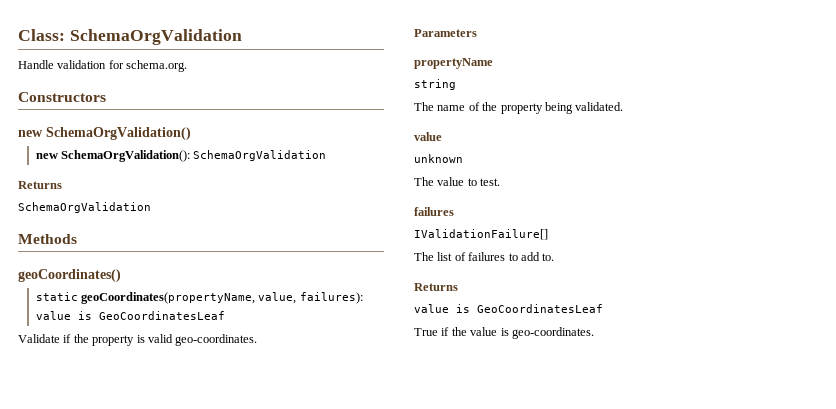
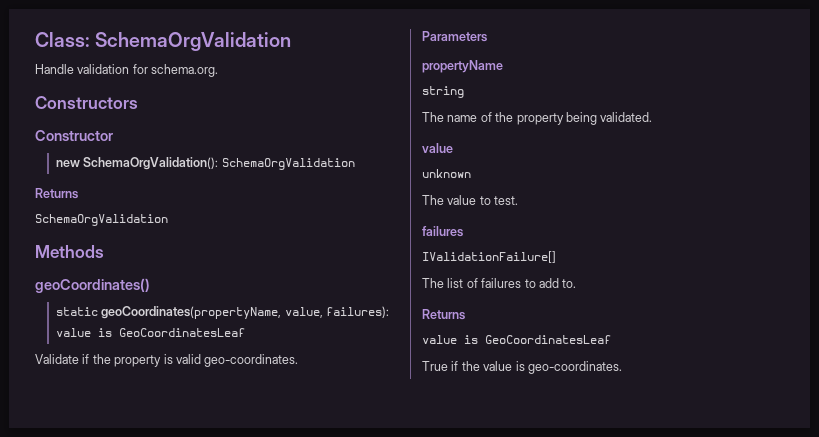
[18,127,191,140] new SchemaOrgValidation() -> [35,130,113,141] Constructor

